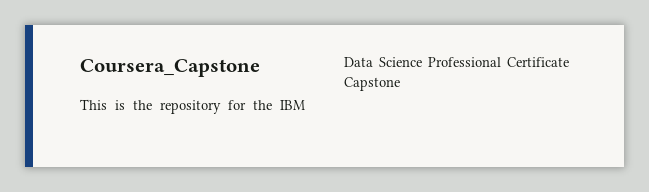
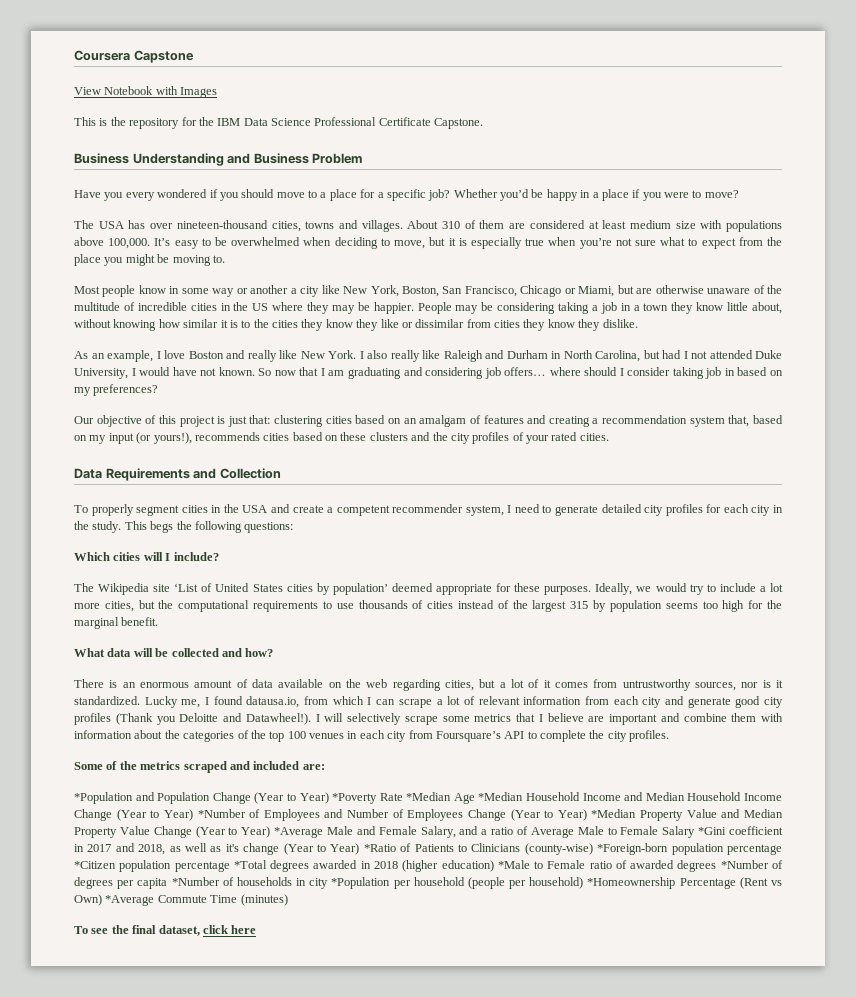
[80,59,260,77] Coursera_Capstone -> [74,50,194,63] [74,86,218,98] Coursera Capstone // View Notebook with Images
[344,77,400,91] Capstone -> [434,118,484,129] [74,153,363,166] [74,189,739,201] [74,220,783,232] [74,237,783,249] [74,254,225,266] [74,285,783,297] [74,302,782,314] [74,319,638,331] [74,350,782,362] [74,367,783,379] [74,384,159,396] [74,415,783,427] [74,432,609,444] [74,468,281,481] [74,504,784,516] [74,521,294,533] [74,552,219,561] [74,583,784,595] [74,600,783,612] [74,617,159,629] [74,648,274,657] [74,679,783,691] [74,696,783,708] [74,713,783,725] [74,730,670,742] [74,761,325,773] [74,792,782,804] [74,809,784,821] [74,826,783,838] [74,843,782,855] [74,860,784,872] [74,877,782,889] [74,894,288,906] [74,925,257,936] Capstone. // Business Understanding and Business Problem // Have you every wondered if you should move to a place for a specific job? Whether you’d be happy in a place if you were to move? // The USA has over nineteen-thousand cities, towns and villages. About 310 of them are considered at least medium size with populations above 100,000. It’s easy to be overwhelmed when deciding to move, but it is especially true when you’re not sure what to expect from the place you might be moving to. // Most people know in some way or another a city like New York, Boston, San Francisco, Chicago or Miami, but are otherwise unaware of the multitude of incredible cities in the US where they may be happier. People may be considering taking a job in a town they know little about, without knowing how similar it is to the cities they know they like or dissimilar from cities they know they dislike. // As an example, I love Boston and really like New York. I also really like Raleigh and Durham in North Carolina, but had I not attended Duke University, I would have not known. So now that I am graduating and considering job offers… where should I consider taking job in based on my preferences? // Our objective of this project is just that: clustering cities based on an amalgam of features and creating a recommendation system that, based on my input (or yours!), recommends cities based on these clusters and the city profiles of your rated cities. // Data Requirements and Collection // To properly segment cities in the USA and create a competent recommender system, I need to generate detailed city profiles for each city in the study. This begs the following questions: // Which cities will I include? // The Wikipedia site ‘List of United States cities by population’ deemed appropriate for these purposes. Ideally, we would try to include a lot more cities, but the computational requirements to use thousands of cities instead of the largest 315 by population seems too high for the marginal benefit. // What data will be collected and how? // There is an enormous amount of data available on the web regarding cities, but a lot of it comes from untrustworthy sources, nor is it standardized. Lucky me, I found datausa.io, from which I can scrape a lot of relevant information from each city and generate good city profiles (Thank you Deloitte and Datawheel!). I will selectively scrape some metrics that I believe are important and combine them with information about the categories of the top 100 venues in each city from Foursquare’s API to complete the city profiles. // Some of the metrics scraped and included are: // *Population and Population Change (Year to Year) *Poverty Rate *Median Age *Median Household Income and Median Household Income Change (Year to Year) *Number of Employees and Number of Employees Change (Year to Year) *Median Property Value and Median Property Value Change (Year to Year) *Average Male and Female Salary, and a ratio of Average Male to Female Salary *Gini coefficient in 2017 and 2018, as well as it's change (Year to Year) *Ratio of Patients to Clinicians (county-wise) *Foreign-born population percentage *Citizen population percentage *Total degrees awarded in 2018 (higher education) *Male to Female ratio of awarded degrees *Number of degrees per capita *Number of households in city *Population per household (people per household) *Homeownership Percentage (Rent vs Own) *Average Commute Time (minutes) // To see the final dataset, click here

